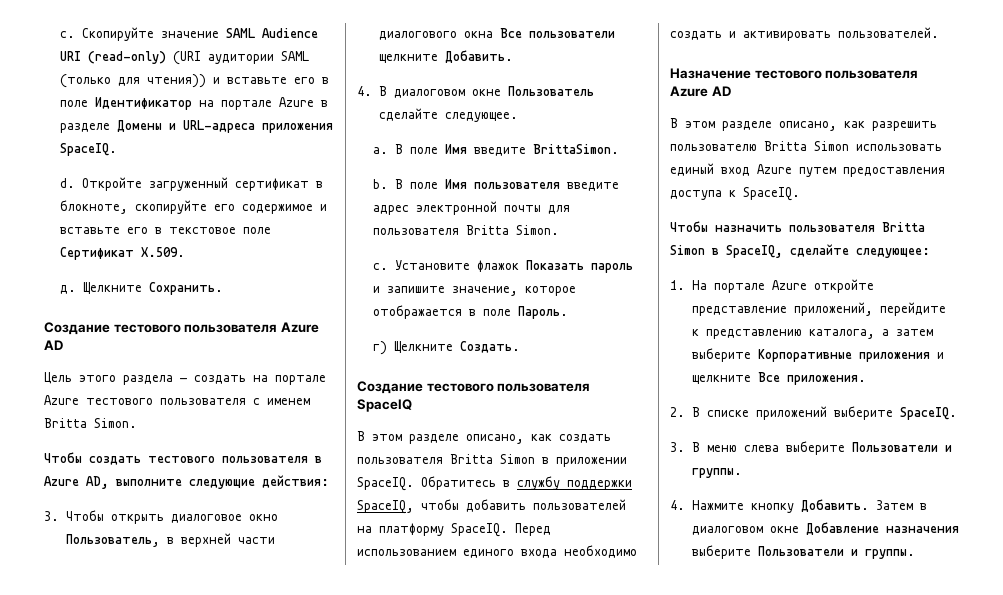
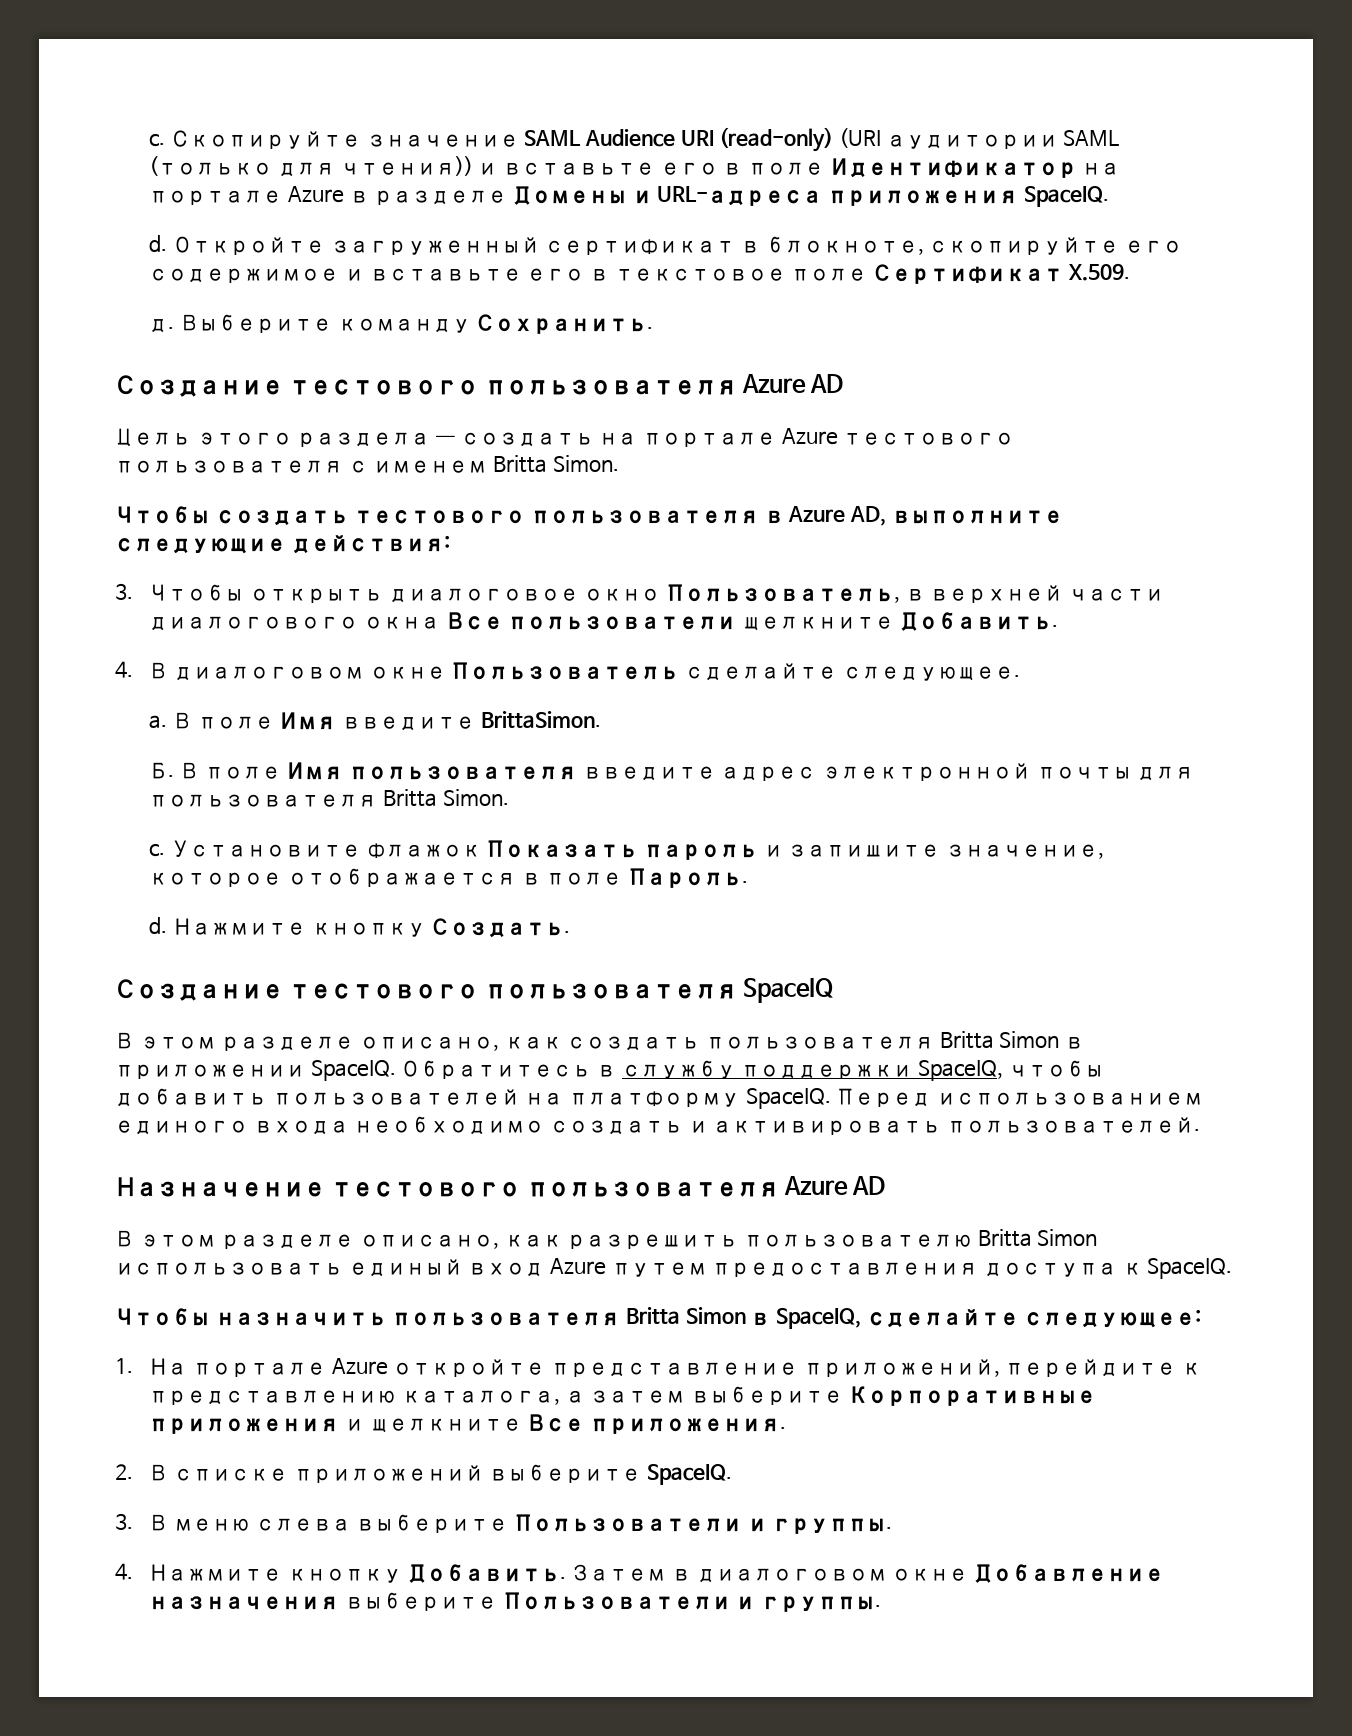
[82,282,142,294] Щелкните -> [180,314,471,333] Выберите команду
[372,179,388,189] b. -> [149,762,175,779] Б.
[372,341,453,355] г) Щелкните -> [149,917,426,937] d. Нажмите кнопку

